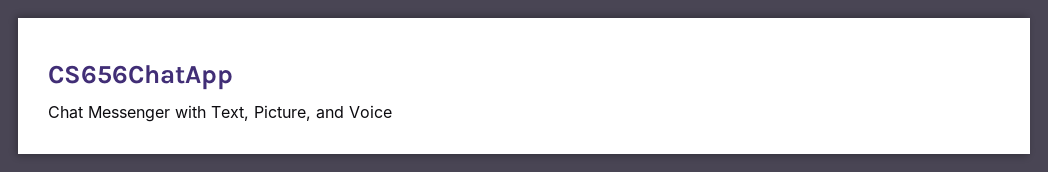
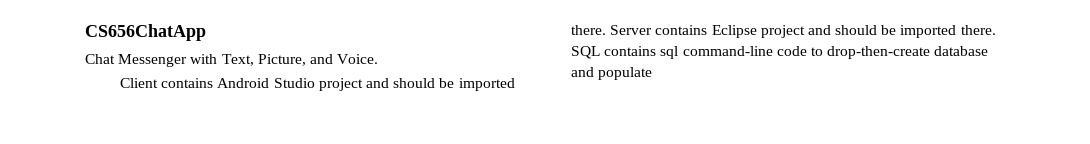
[349,105,392,118] Voice -> [337,54,379,64] [120,78,515,91] [571,25,996,38] [571,46,989,59] [571,67,653,80] Voice. // Client contains Android Studio project and should be imported there. Server contains Eclipse project and should be imported there. SQL contains sql command-line code to drop-then-create database and populate

